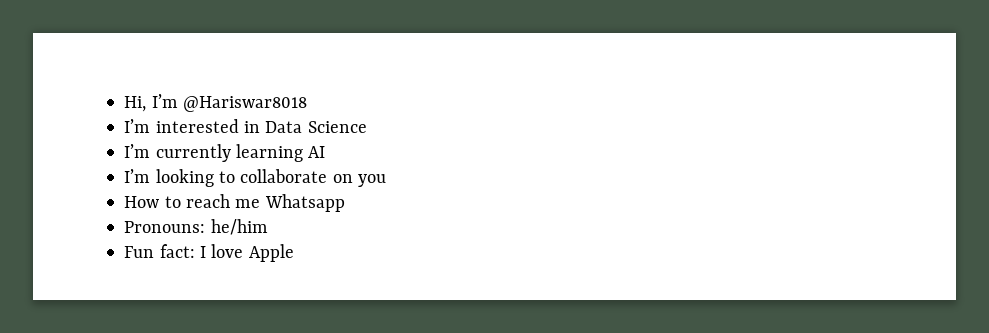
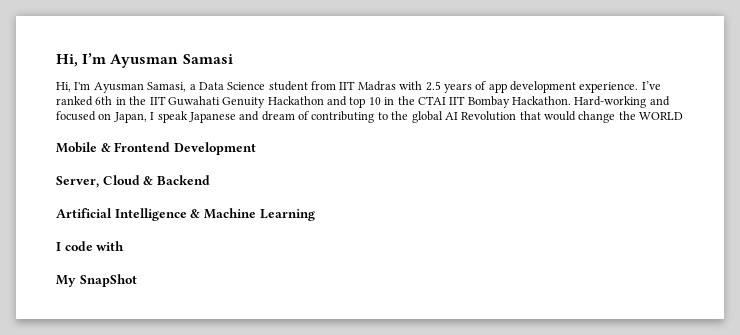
[124,94,307,112] [124,119,367,133] [124,144,326,162] [124,169,386,187] [124,194,345,212] [124,219,268,235] [124,244,294,262] Hi, I’m @Hariswar8018 // I’m interested in Data Science // I’m currently learning AI // I’m looking to collaborate on you // How to reach me Whatsapp // Pronouns: he/him // Fun fact: I love Apple -> [56,53,233,68] [56,81,661,93] [56,96,670,108] [56,111,684,123] [56,142,256,155] [56,175,210,188] [56,208,315,221] [56,241,125,251] [56,274,137,287] Hi, I’m Ayusman Samasi // Hi, I'm Ayusman Samasi, a Data Science student from IIT Madras with 2.5 years of app development experience. I’ve ranked 6th in the IIT Guwahati Genuity Hackathon and top 10 in the CTAI IIT Bombay Hackathon. Hard-working and focused on Japan, I speak Japanese and dream of contributing to the global AI Revolution that would change the WORLD // Mobile & Frontend Development // Server, Cloud & Backend // Artificial Intelligence & Machine Learning // I code with // My SnapShot

